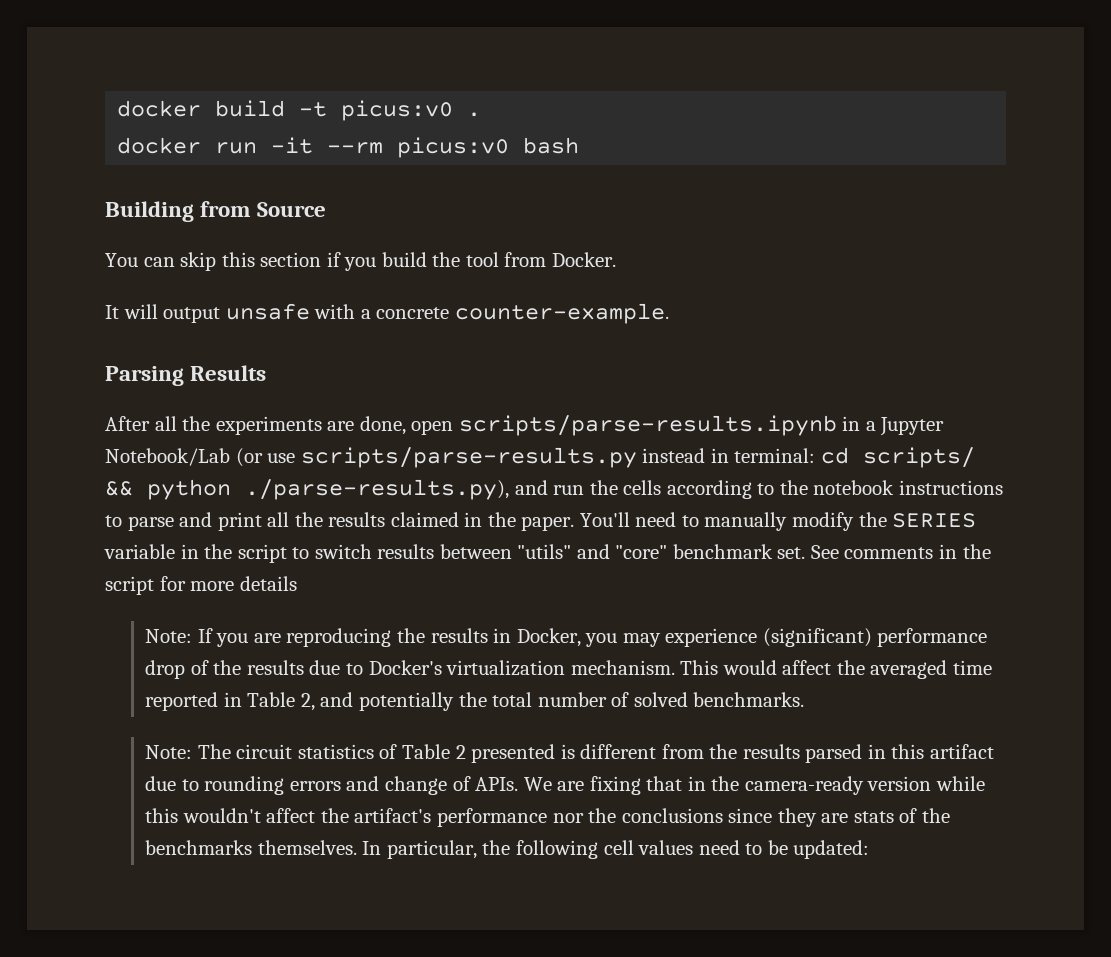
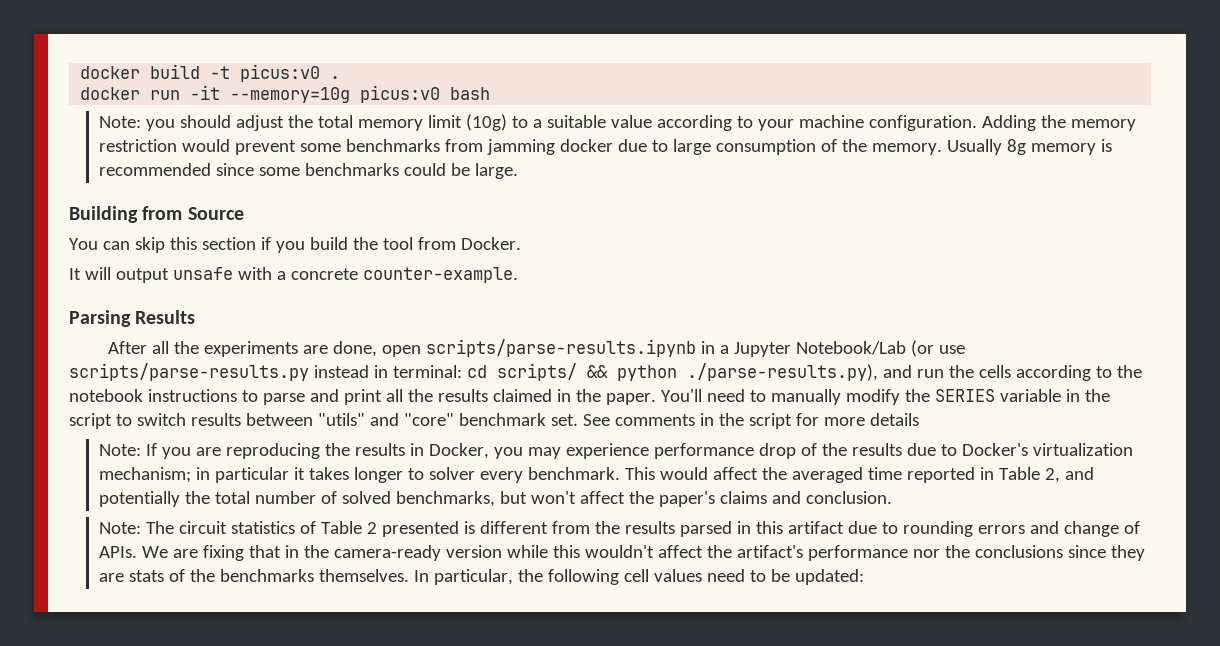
[327,142,384,154] --rm -> [230,87,351,103] --memory=10g
(580, 145) none -> [98,114,1136,131] [98,139,1112,155] [98,163,518,179] // Note: you should adjust the total memory limit (10g) to a suitable value according to your machine configuration. Adding the memory restriction would prevent some benchmarks from jamming docker due to large consumption of the memory. Usually 8g memory is recommended since some benchmarks could be large.
[762,628,872,647] (significant) -> (649, 451) none
[570,660,675,675] mechanism. -> [98,467,620,483] mechanism; in particular it takes longer to solver every benchmark.
[693,692,805,707] benchmarks. -> [395,491,892,507] benchmarks, but won't affect the paper's claims and conclusion.

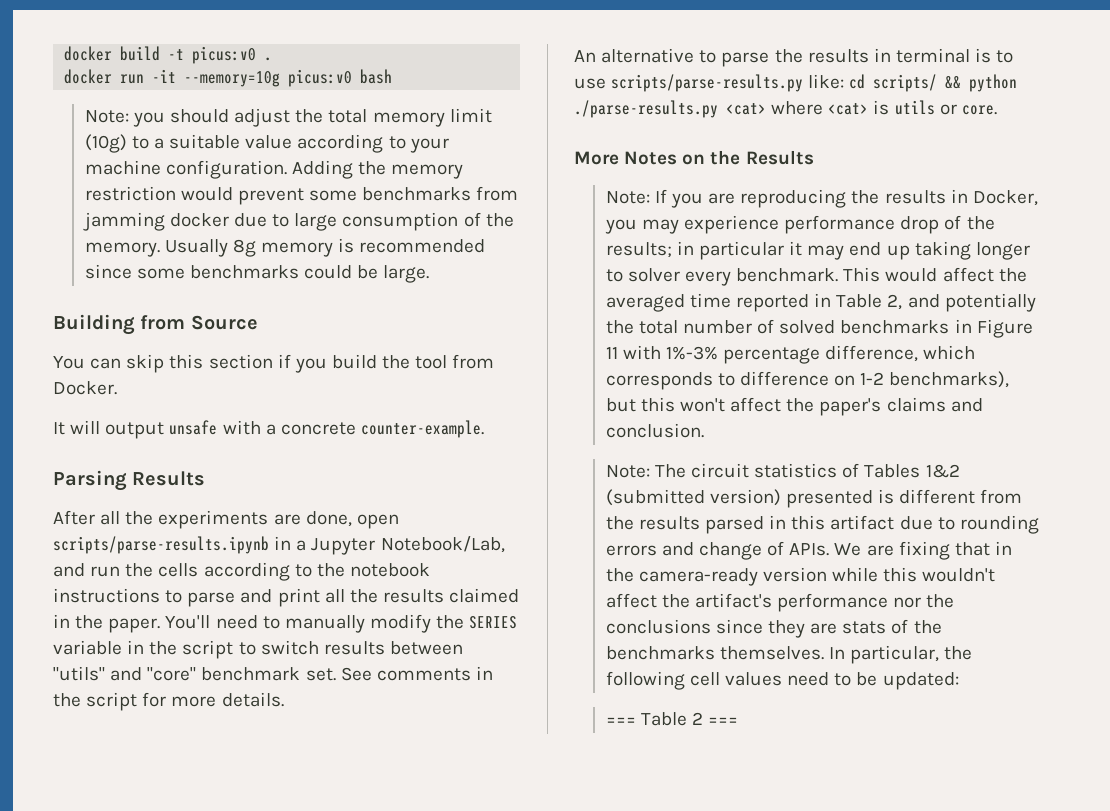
[795,340,965,357] [69,363,878,381] Notebook/Lab (or use scripts/parse-results.py instead in terminal: cd scripts/ && python ./parse-results.py), -> [380,536,505,553] Notebook/Lab,
[869,413,919,426] details -> [221,692,284,707] [574,48,1014,67] [574,74,1018,92] [574,100,997,118] [574,150,814,165] details. // An alternative to parse the results in terminal is to use scripts/parse-results.py like: cd scripts/ && python ./parse-results.py <cat> where <cat> is utils or core. // More Notes on the Results
[851,443,1133,456] [98,467,349,483] results due to Docker's virtualization mechanism; in particular it takes -> [605,241,971,260] results; in particular it may end up taking
[395,491,527,507] benchmarks, but -> [840,319,1033,338] [605,345,976,364] [605,371,1010,390] [605,397,675,412] benchmarks in Figure 11 with 1%-3% percentage difference, which corresponds to difference on 1-2 benchmarks), but this
[320,521,377,534] Table 2 -> [864,464,960,478] [605,489,781,506] Tables 1&2 (submitted version)
(864, 577) none -> [605,712,739,726] // === Table 2 ===

